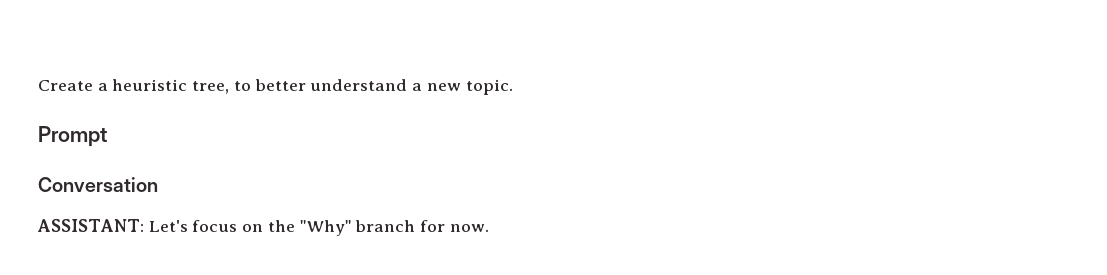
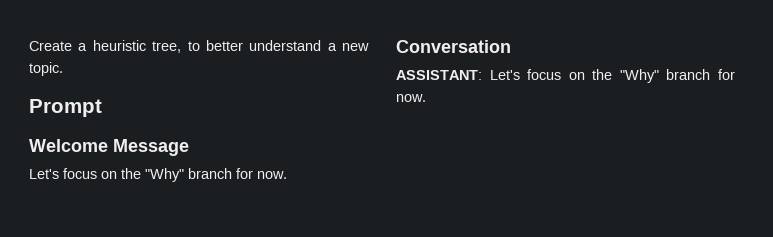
(107, 136) none -> [29,139,189,156] [29,168,287,182] // Welcome Message // Let's focus on the "Why" branch for now.

